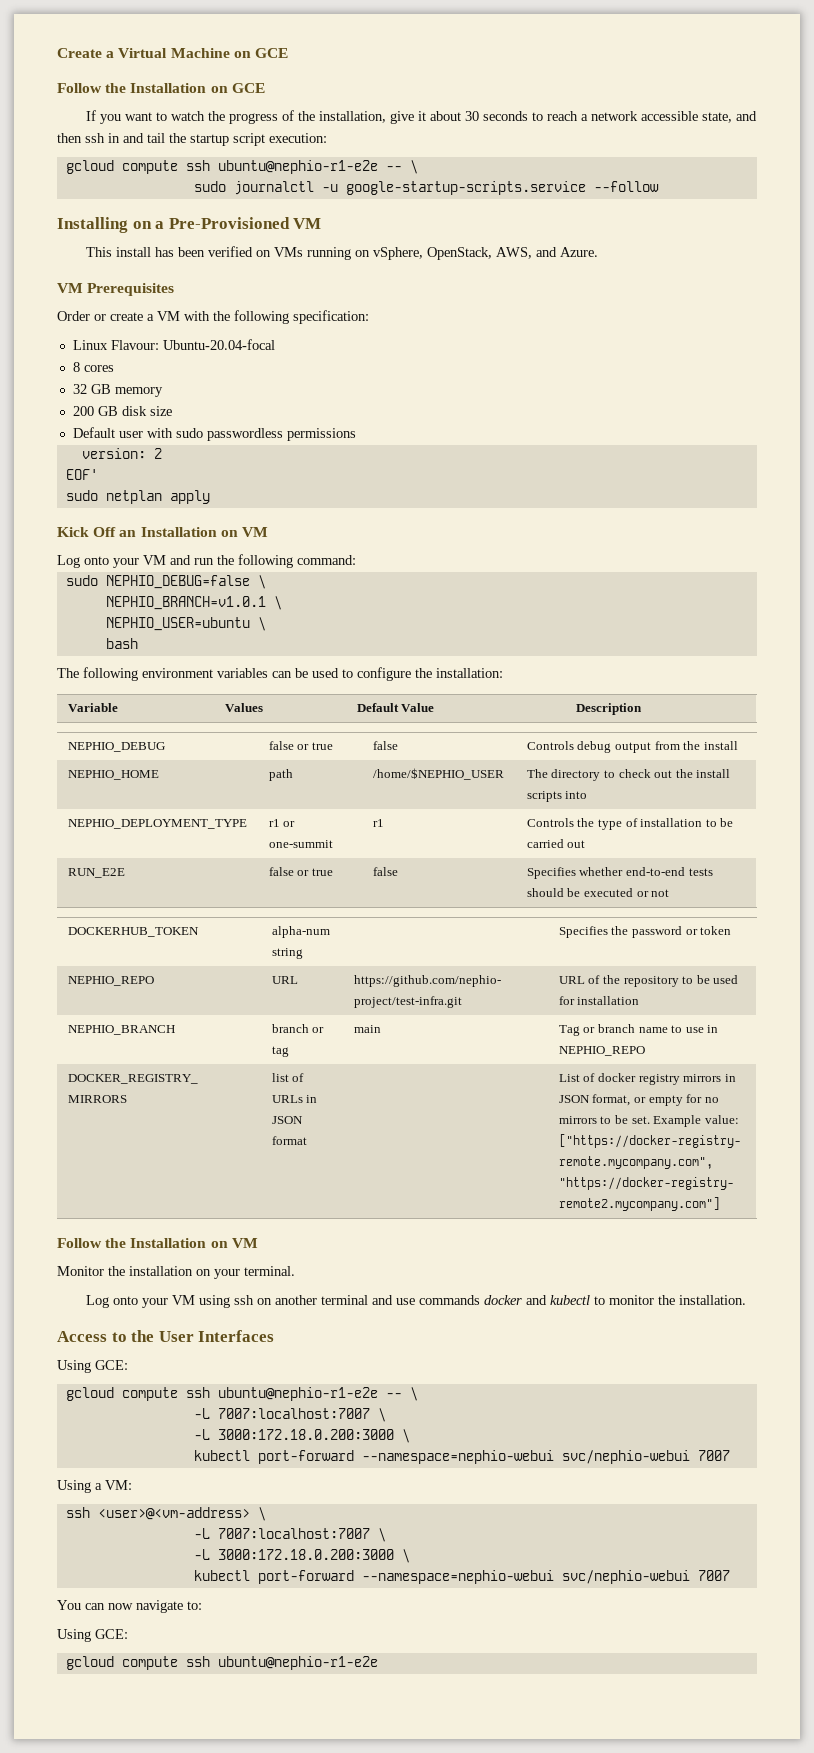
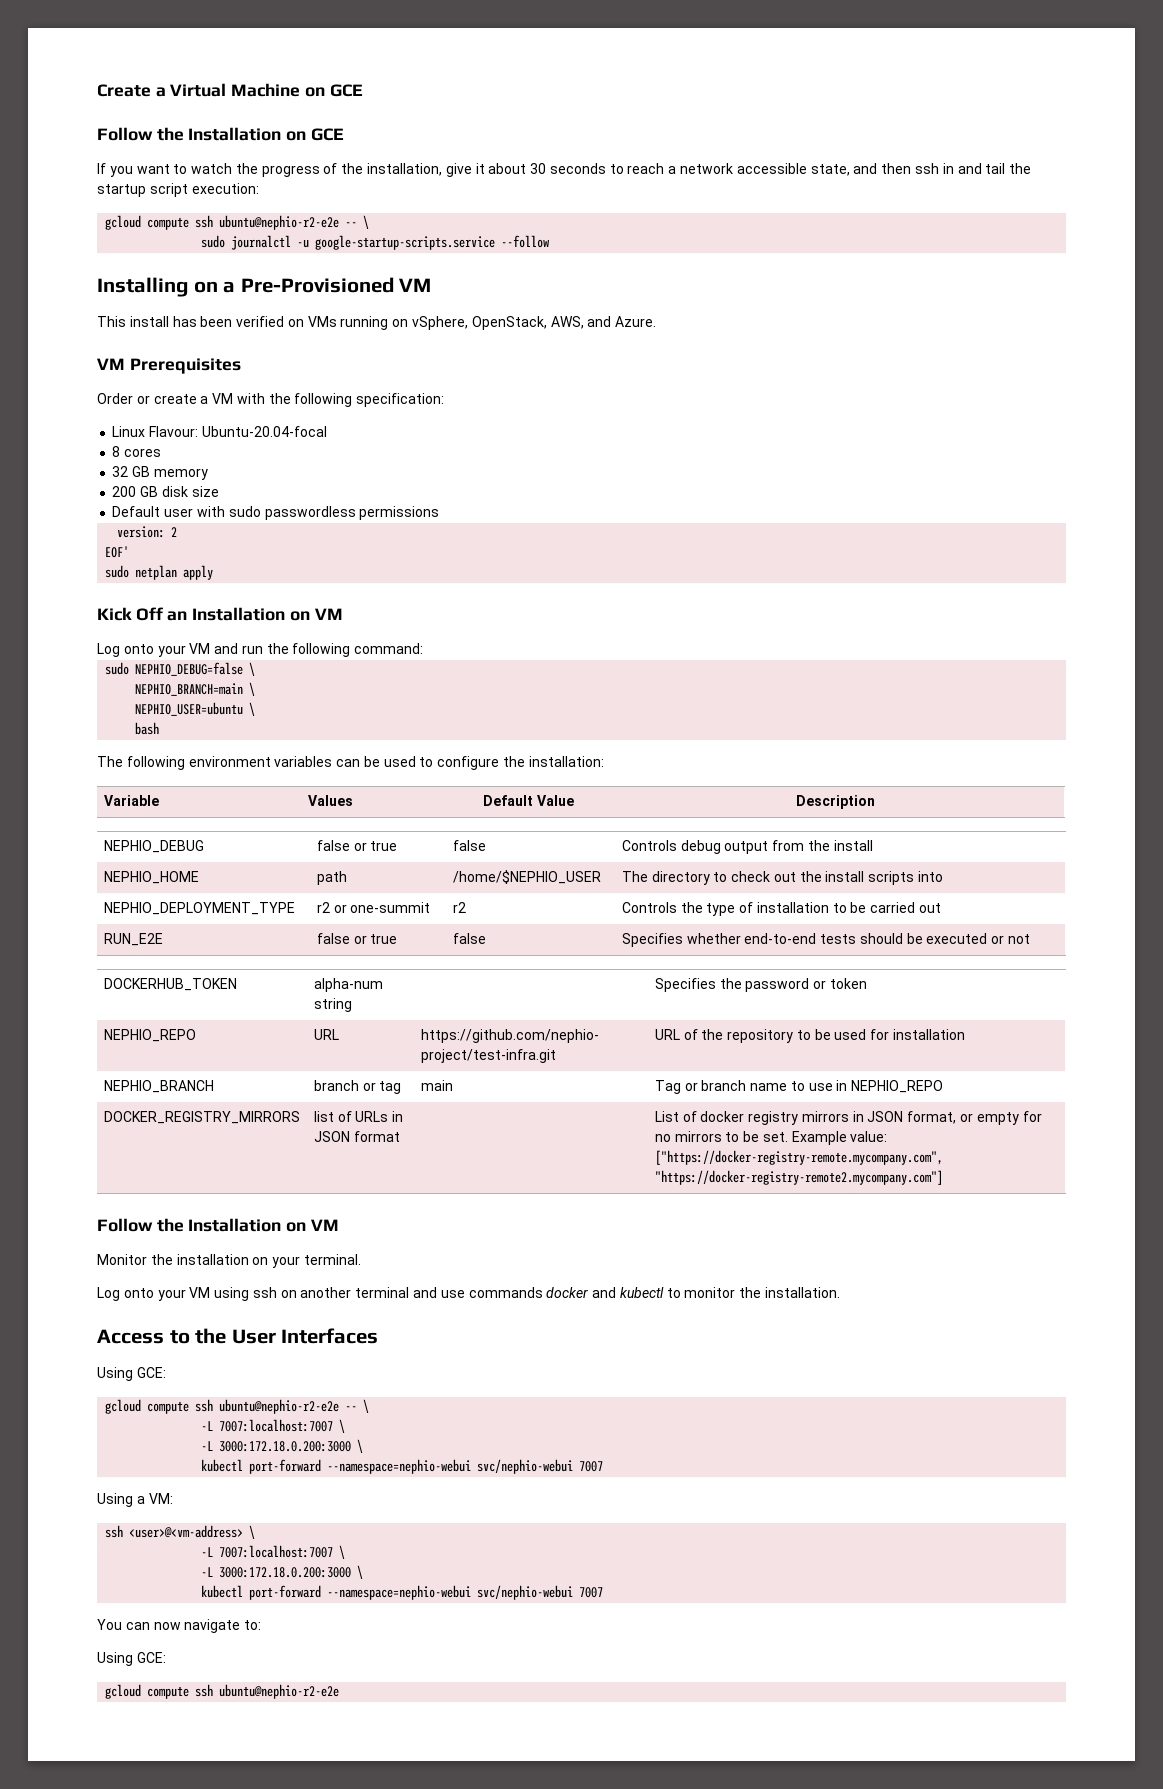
[217,160,378,174] ubuntu@nephio-r1-e2e -> [219,215,340,230] ubuntu@nephio-r2-e2e
[105,596,266,610] NEPHIO_BRANCH=v1.0.1 -> [135,683,244,696] NEPHIO_BRANCH=main
[268,819,280,827] r1 -> [316,902,330,913] r2
[372,819,384,827] r1 -> [452,902,466,913] r2
[217,1387,378,1401] ubuntu@nephio-r1-e2e -> [219,1399,340,1414] ubuntu@nephio-r2-e2e
[217,1656,378,1670] ubuntu@nephio-r1-e2e -> [219,1684,340,1699] ubuntu@nephio-r2-e2e

